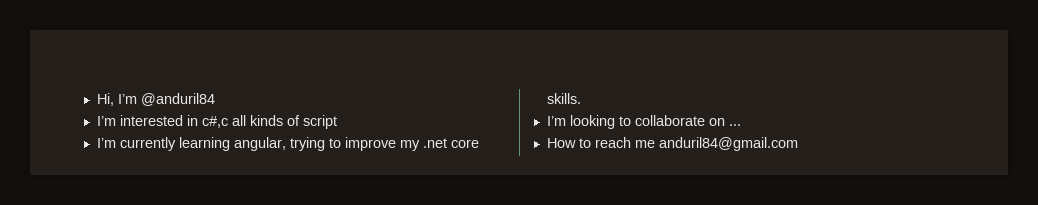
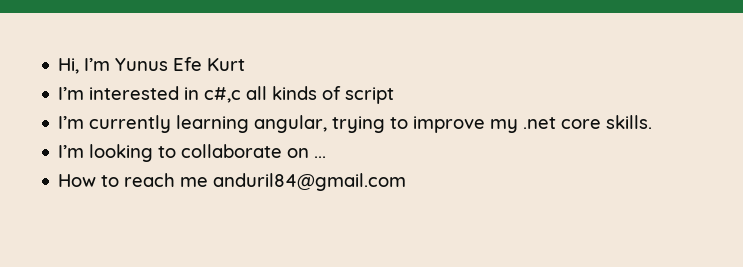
[140,93,215,106] @anduril84 -> [115,57,246,71] Yunus Efe Kurt

